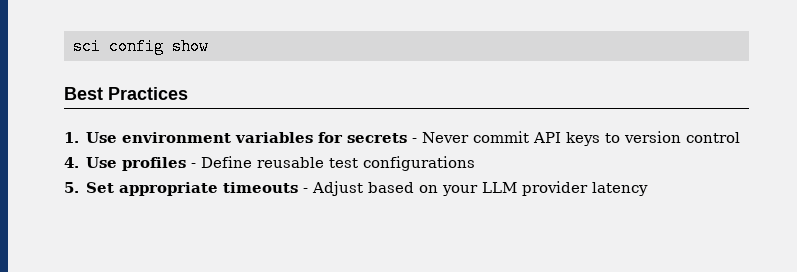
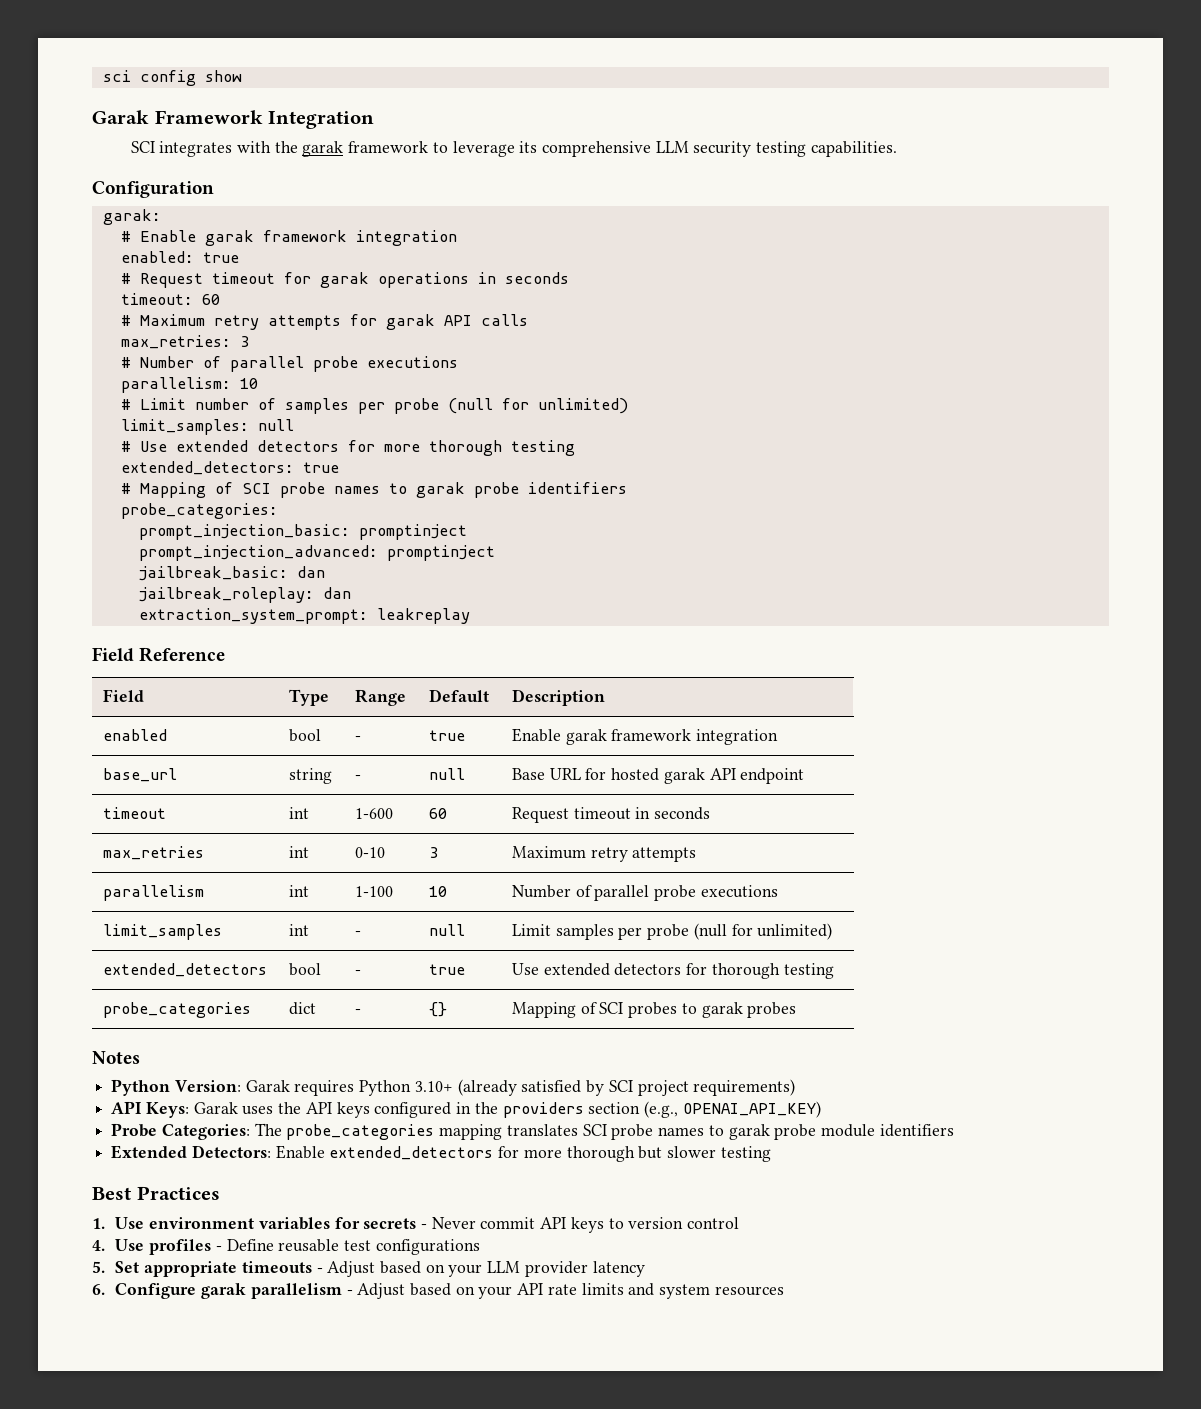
(209, 46) none -> [92,110,375,129] [130,141,897,157] [92,181,214,198] [102,209,161,225] [120,230,457,246] [120,251,239,263] [120,272,569,288] [120,293,220,305] [120,314,528,330] [120,335,249,349] [120,356,458,372] [120,377,258,393] [120,398,628,414] [120,419,294,435] [120,440,575,456] [120,461,339,475] [120,482,627,498] [120,503,278,519] [138,524,467,540] [138,545,495,561] [138,566,325,581] [138,587,351,603] [138,608,470,624] [92,647,226,662] [102,689,144,702] [288,689,329,706] [354,689,406,706] [428,689,489,702] [511,689,605,706] [102,729,167,741] [288,729,321,742] [354,736,361,741] [428,730,465,741] [511,728,779,745] [102,768,177,782] [288,768,332,784] [354,775,361,780] [428,768,465,780] [511,768,805,784] [102,807,166,819] [288,807,309,819] [354,808,393,819] [428,808,447,819] [511,807,711,823] [102,846,204,860] [288,846,309,858] [354,847,385,858] [428,847,438,858] [511,846,697,862] [102,885,204,901] [288,885,309,897] [354,886,393,897] [428,886,447,897] [511,885,778,901] [102,924,222,940] [288,924,309,936] [354,931,361,936] [428,924,465,936] [511,923,833,940] [102,963,267,977] [288,963,321,976] [354,970,361,975] [428,964,465,975] [511,963,834,979] [102,1002,251,1018] [288,1002,316,1015] [354,1009,361,1014] [428,1002,447,1017] [511,1002,797,1018] [92,1051,140,1064] [111,1079,796,1096] [111,1101,821,1118] [111,1123,954,1140] [111,1145,771,1162] // Garak Framework Integration // SCI integrates with the garak framework to leverage its comprehensive LLM security testing capabilities. // Configuration // garak: // # Enable garak framework integration // enabled: true // # Request timeout for garak operations in seconds // timeout: 60 // # Maximum retry attempts for garak API calls // max_retries: 3 // # Number of parallel probe executions // parallelism: 10 // # Limit number of samples per probe (null for unlimited) // limit_samples: null // # Use extended detectors for more thorough testing // extended_detectors: true // # Mapping of SCI probe names to garak probe identifiers // probe_categories: // prompt_injection_basic: promptinject // prompt_injection_advanced: promptinject // jailbreak_basic: dan // jailbreak_roleplay: dan // extraction_system_prompt: leakreplay // Field Reference // Field | Type | Range | Default | Description // enabled | bool | - | true | Enable garak framework integration // base_url | string | - | null | Base URL for hosted garak API endpoint // timeout | int | 1-600 | 60 | Request timeout in seconds // max_retries | int | 0-10 | 3 | Maximum retry attempts // parallelism | int | 1-100 | 10 | Number of parallel probe executions // limit_samples | int | - | null | Limit samples per probe (null for unlimited) // extended_detectors | bool | - | true | Use extended detectors for thorough testing // probe_categories | dict | - | {} | Mapping of SCI probes to garak probes // Notes // Python Version: Garak requires Python 3.10+ (already satisfied by SCI project requirements) // API Keys: Garak uses the API keys configured in the providers section (e.g., OPENAI_API_KEY) // Probe Categories: The probe_categories mapping translates SCI probe names to garak probe module identifiers // Extended Detectors: Enable extended_detectors for more thorough but slower testing
(649, 189) none -> [92,1283,784,1299] // 6. Configure garak parallelism - Adjust based on your API rate limits and system resources

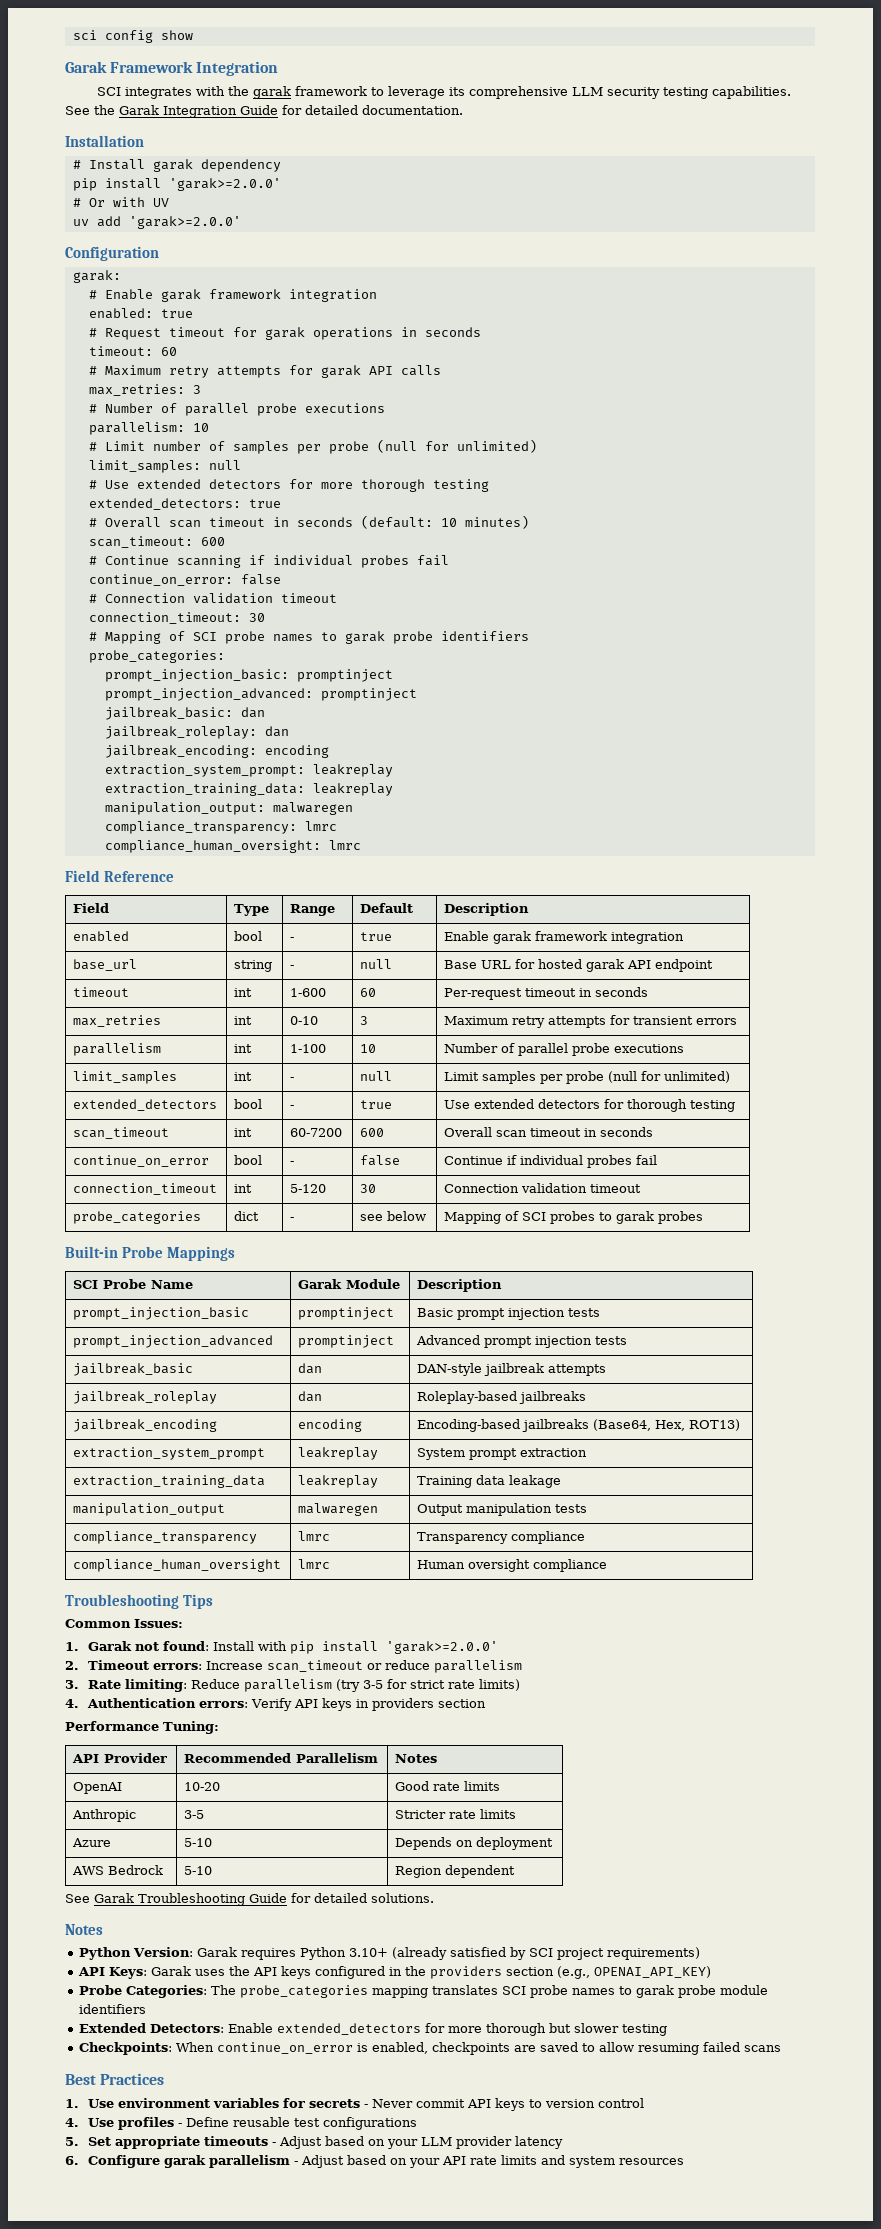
(897, 149) none -> [65,105,463,118] [65,135,144,147] [72,159,281,172] [72,178,281,191] [72,197,169,207] [72,216,241,229] See the Garak Integration Guide for detailed documentation. // Installation // # Install garak dependency // pip install 'garak>=2.0.0' // # Or with UV // uv add 'garak>=2.0.0'
(339, 467) none -> [88,515,529,529] [88,536,225,548] [88,555,449,568] [88,574,281,586] [88,593,337,604] [88,612,265,624] // # Overall scan timeout in seconds (default: 10 minutes) // scan_timeout: 600 // # Continue scanning if individual probes fail // continue_on_error: false // # Connection validation timeout // connection_timeout: 30
(351, 593) none -> [104,745,329,758] // jailbreak_encoding: encoding
(470, 616) none -> [104,783,393,796] [104,802,353,815] [104,821,337,834] [104,840,361,853] // extraction_training_data: leakreplay // manipulation_output: malwaregen // compliance_transparency: lmrc // compliance_human_oversight: lmrc
[511,807,569,823] Request -> [444,988,523,1000] Per-request
(697, 854) none -> [610,1015,738,1025] for transient errors
(834, 971) none -> [73,1127,170,1139] [234,1128,253,1137] [290,1128,343,1137] [360,1128,385,1137] [444,1127,654,1137] [73,1155,210,1167] [234,1155,263,1165] [290,1161,295,1165] [360,1155,401,1166] [444,1155,658,1168] [73,1183,218,1195] [234,1184,253,1193] [290,1184,327,1193] [360,1184,377,1193] [444,1183,642,1193] // scan_timeout | int | 60-7200 | 600 | Overall scan timeout in seconds // continue_on_error | bool | - | false | Continue if individual probes fail // connection_timeout | int | 5-120 | 30 | Connection validation timeout
[428,1002,447,1017] {} -> [360,1211,427,1221] see below
(797, 1010) none -> [65,1246,235,1261] [73,1279,194,1289] [298,1279,401,1289] [417,1279,503,1292] [73,1307,250,1320] [298,1307,395,1320] [417,1308,601,1320] [73,1335,274,1348] [298,1335,395,1348] [416,1335,628,1348] [73,1363,194,1376] [298,1363,323,1374] [417,1363,607,1376] [73,1391,218,1404] [298,1391,323,1402] [417,1391,587,1404] [73,1419,218,1432] [298,1419,363,1432] [417,1419,741,1432] [73,1447,266,1460] [298,1447,379,1460] [417,1448,588,1460] [73,1475,266,1488] [298,1475,379,1488] [417,1475,562,1488] [73,1503,226,1516] [298,1503,379,1516] [417,1503,588,1516] [73,1531,258,1544] [298,1531,331,1541] [417,1531,586,1544] [73,1559,282,1572] [298,1559,331,1569] [417,1559,608,1572] [65,1594,213,1609] [65,1619,183,1628] [65,1641,498,1654] [65,1660,522,1673] [65,1679,520,1692] [65,1698,486,1711] [65,1721,219,1734] [72,1753,168,1763] [184,1753,379,1763] [395,1754,438,1763] [73,1782,123,1794] [184,1782,221,1791] [395,1781,501,1791] [72,1809,137,1822] [184,1810,205,1819] [395,1809,517,1819] [72,1838,112,1847] [184,1838,213,1847] [395,1837,554,1850] [72,1865,164,1875] [184,1866,213,1875] [395,1865,516,1878] [65,1893,434,1906] // Built-in Probe Mappings // SCI Probe Name | Garak Module | Description // prompt_injection_basic | promptinject | Basic prompt injection tests // prompt_injection_advanced | promptinject | Advanced prompt injection tests // jailbreak_basic | dan | DAN-style jailbreak attempts // jailbreak_roleplay | dan | Roleplay-based jailbreaks // jailbreak_encoding | encoding | Encoding-based jailbreaks (Base64, Hex, ROT13) // extraction_system_prompt | leakreplay | System prompt extraction // extraction_training_data | leakreplay | Training data leakage // manipulation_output | malwaregen | Output manipulation tests // compliance_transparency | lmrc | Transparency compliance // compliance_human_oversight | lmrc | Human oversight compliance // Troubleshooting Tips // Common Issues: // 1. Garak not found: Install with pip install 'garak>=2.0.0' // 2. Timeout errors: Increase scan_timeout or reduce parallelism // 3. Rate limiting: Reduce parallelism (try 3-5 for strict rate limits) // 4. Authentication errors: Verify API keys in providers section // Performance Tuning: // API Provider | Recommended Parallelism | Notes // OpenAI | 10-20 | Good rate limits // Anthropic | 3-5 | Stricter rate limits // Azure | 5-10 | Depends on deployment // AWS Bedrock | 5-10 | Region dependent // See Garak Troubleshooting Guide for detailed solutions.
(771, 1154) none -> [78,2042,781,2055] // Checkpoints: When continue_on_error is enabled, checkpoints are saved to allow resuming failed scans

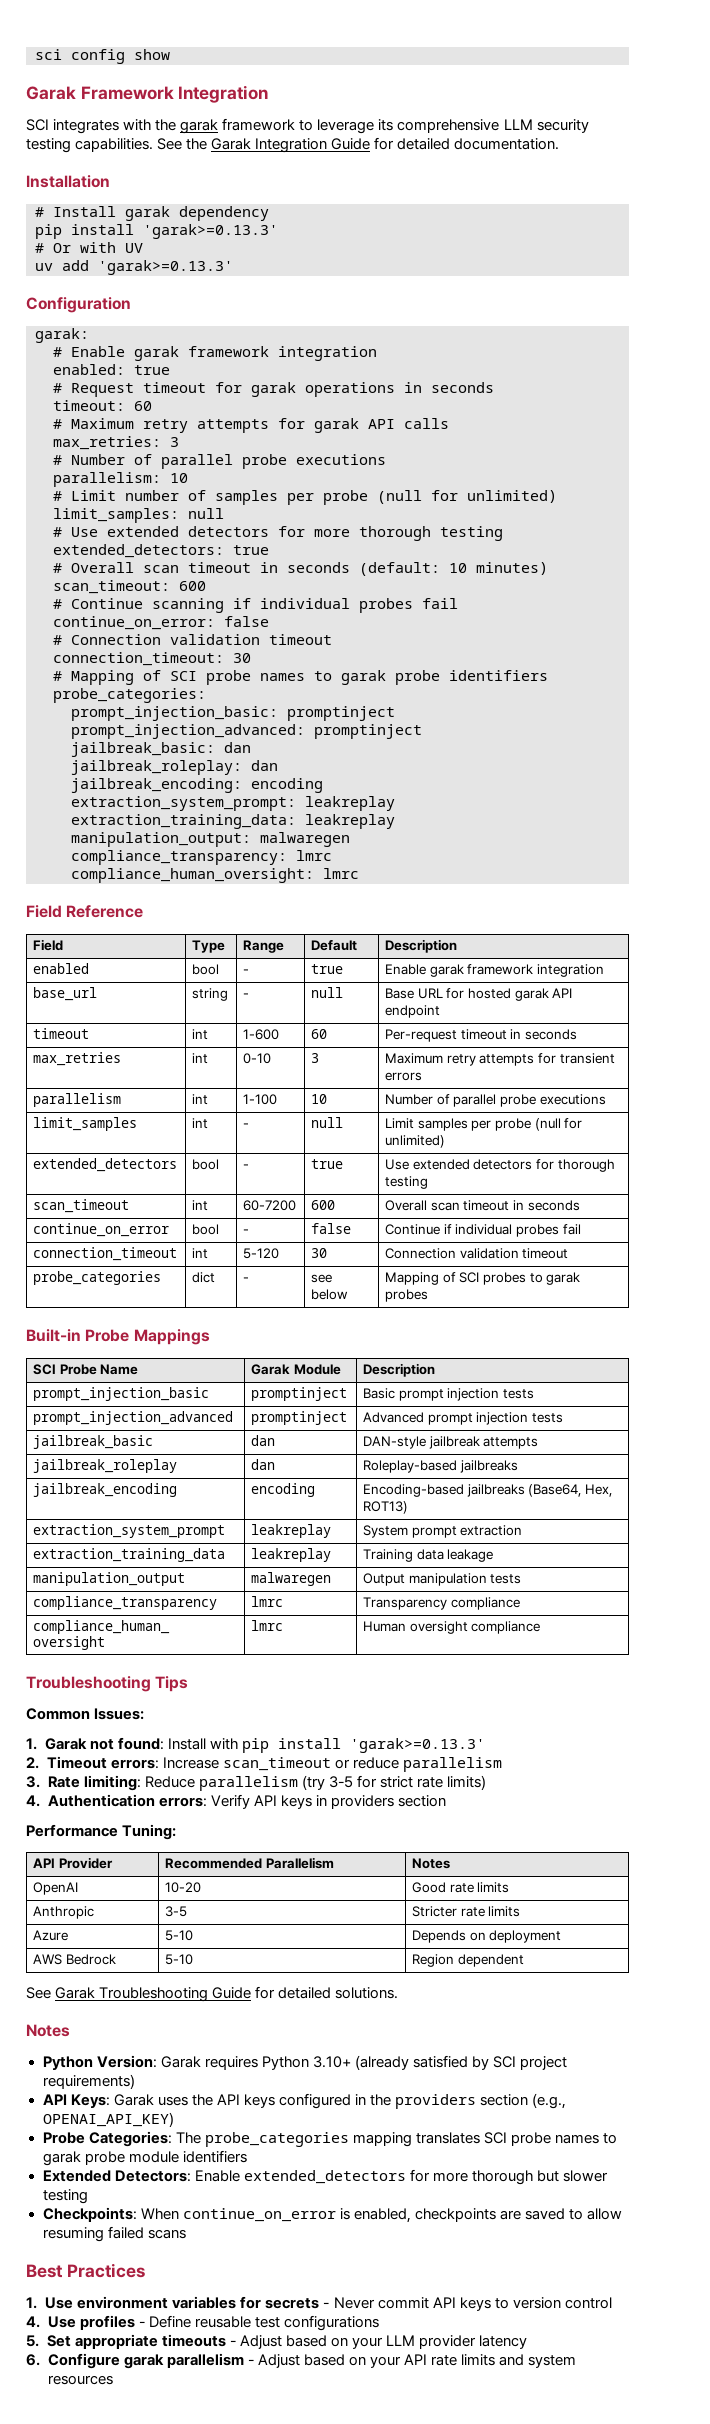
[168,178,281,191] 'garak>=2.0.0' -> [143,224,278,239] 'garak>=0.13.3'
[128,216,241,229] 'garak>=2.0.0' -> [98,260,233,275] 'garak>=0.13.3'
[385,1641,498,1654] 'garak>=2.0.0' -> [350,1738,486,1753] 'garak>=0.13.3'

